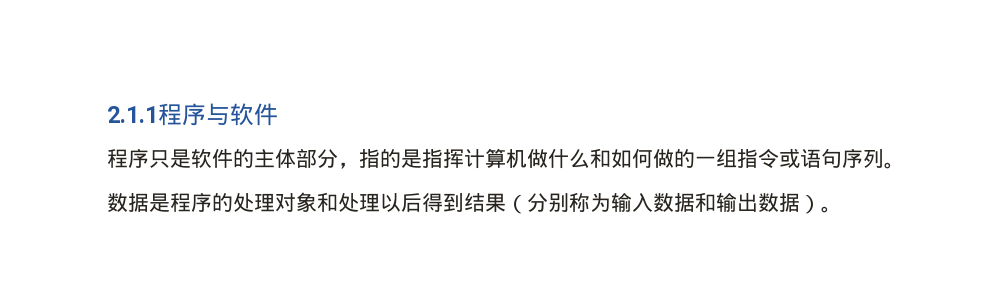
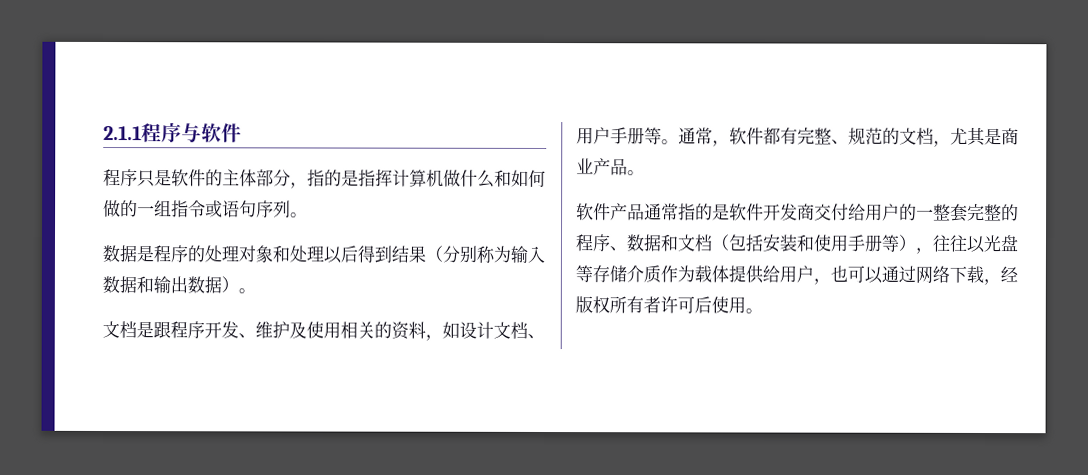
(842, 209) none -> [102,320,545,341] [576,126,1019,147] [576,158,645,176] [576,203,1019,222] [575,234,1019,254] [575,265,1018,286] [575,296,763,314] // 文档是跟程序开发、维护及使用相关的资料，如设计文档、用户手册等。通常，软件都有完整、规范的文档，尤其是商业产品。 // 软件产品通常指的是软件开发商交付给用户的一整套完整的程序、数据和文档（包括安装和使用手册等），往往以光盘等存储介质作为载体提供给用户，也可以通过网络下载，经版权所有者许可后使用。

